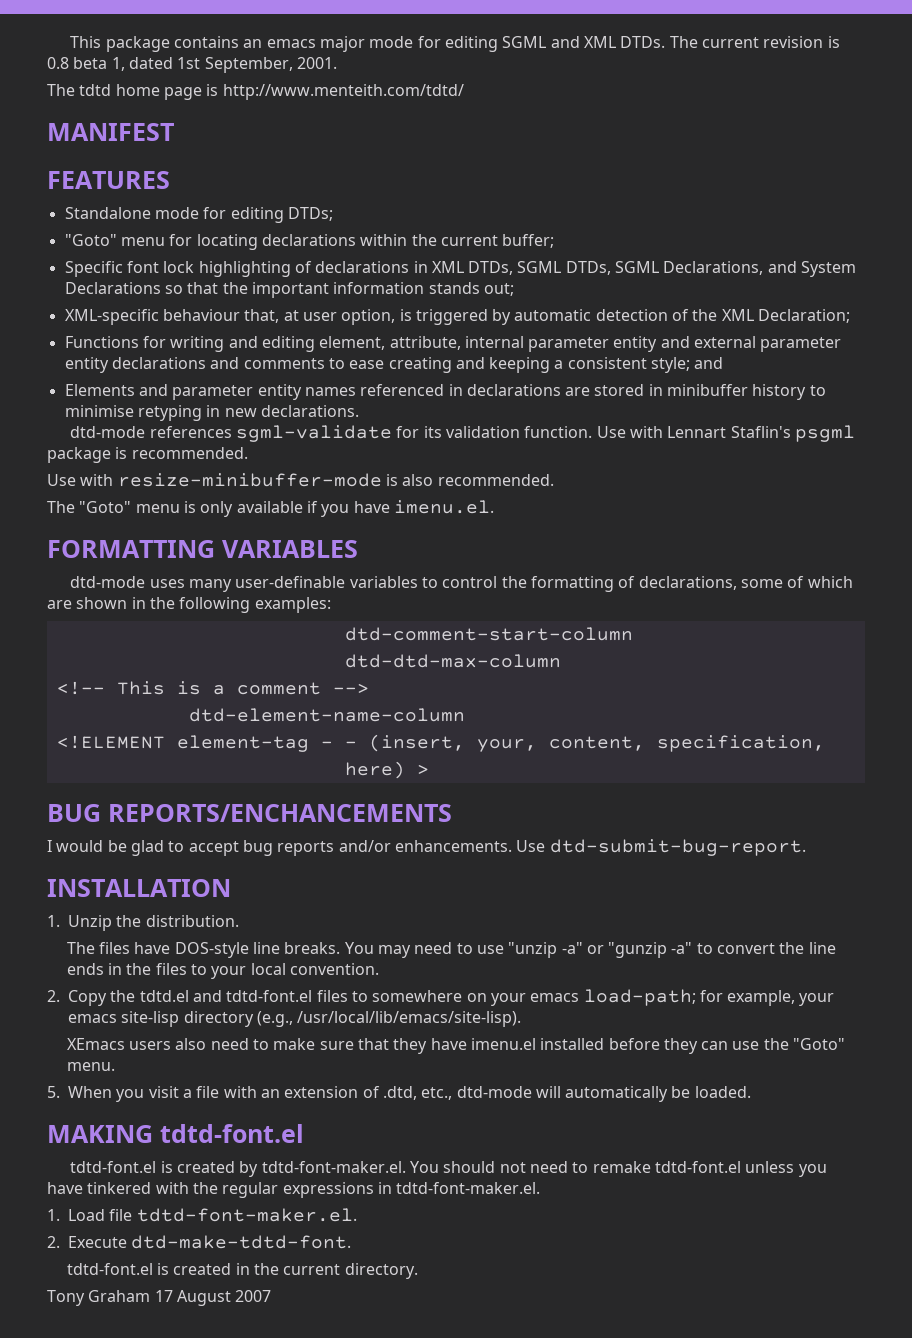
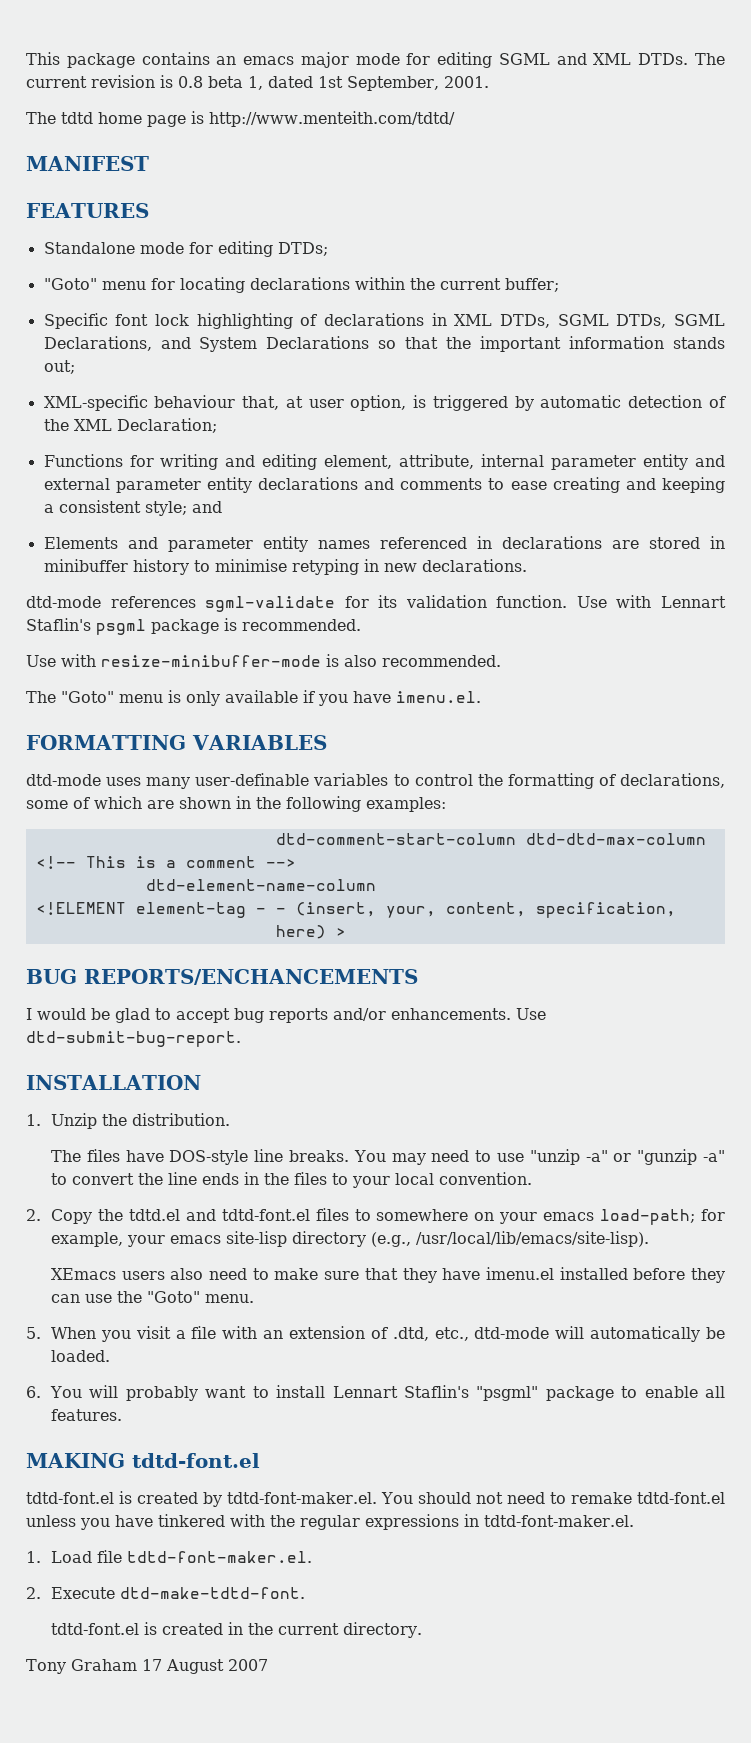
(751, 1092) none -> [26,1385,725,1401] [51,1409,123,1421] // 6. You will probably want to install Lennart Staflin's "psgml" package to enable all features.

